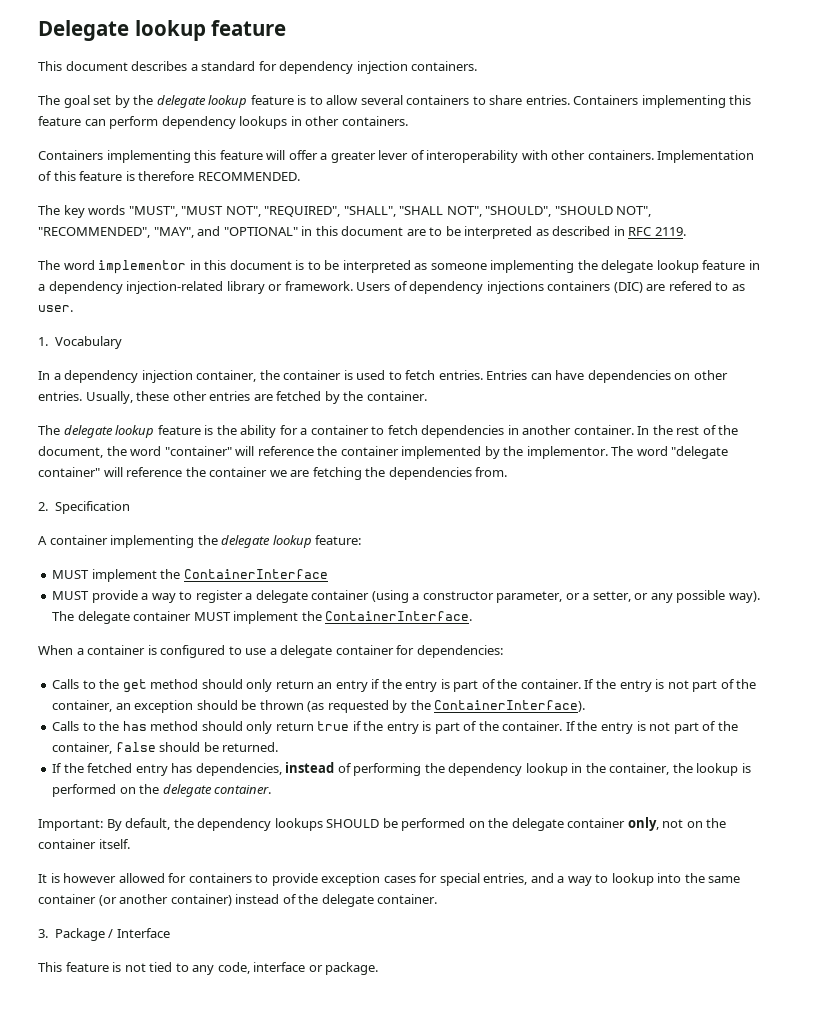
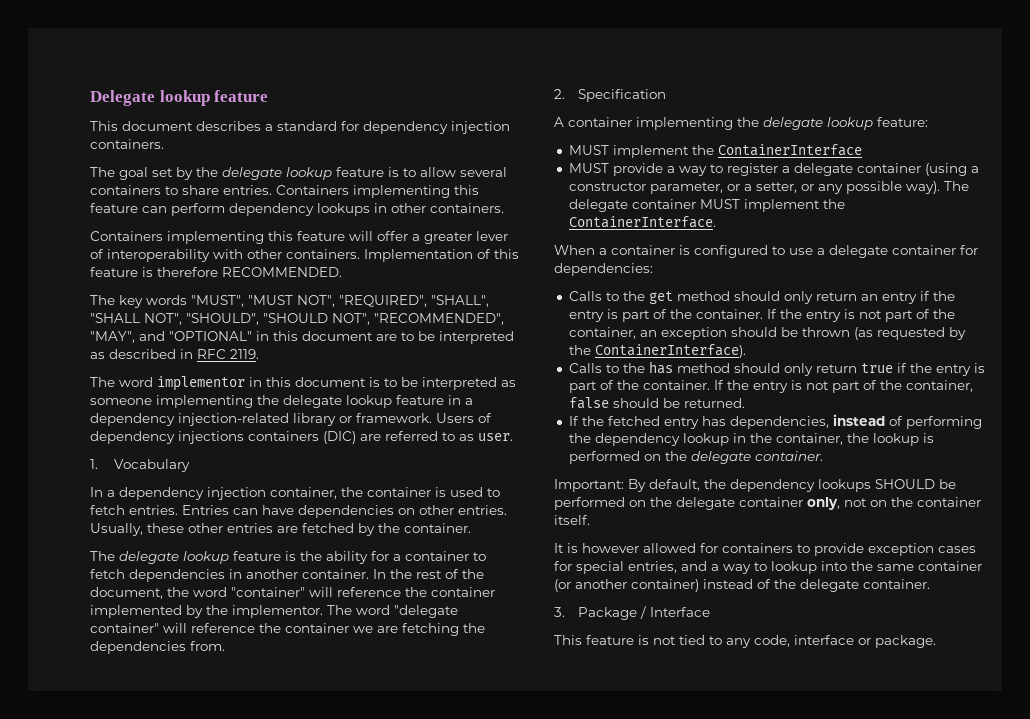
[668,281,712,291] refered -> [385,431,438,441] referred

